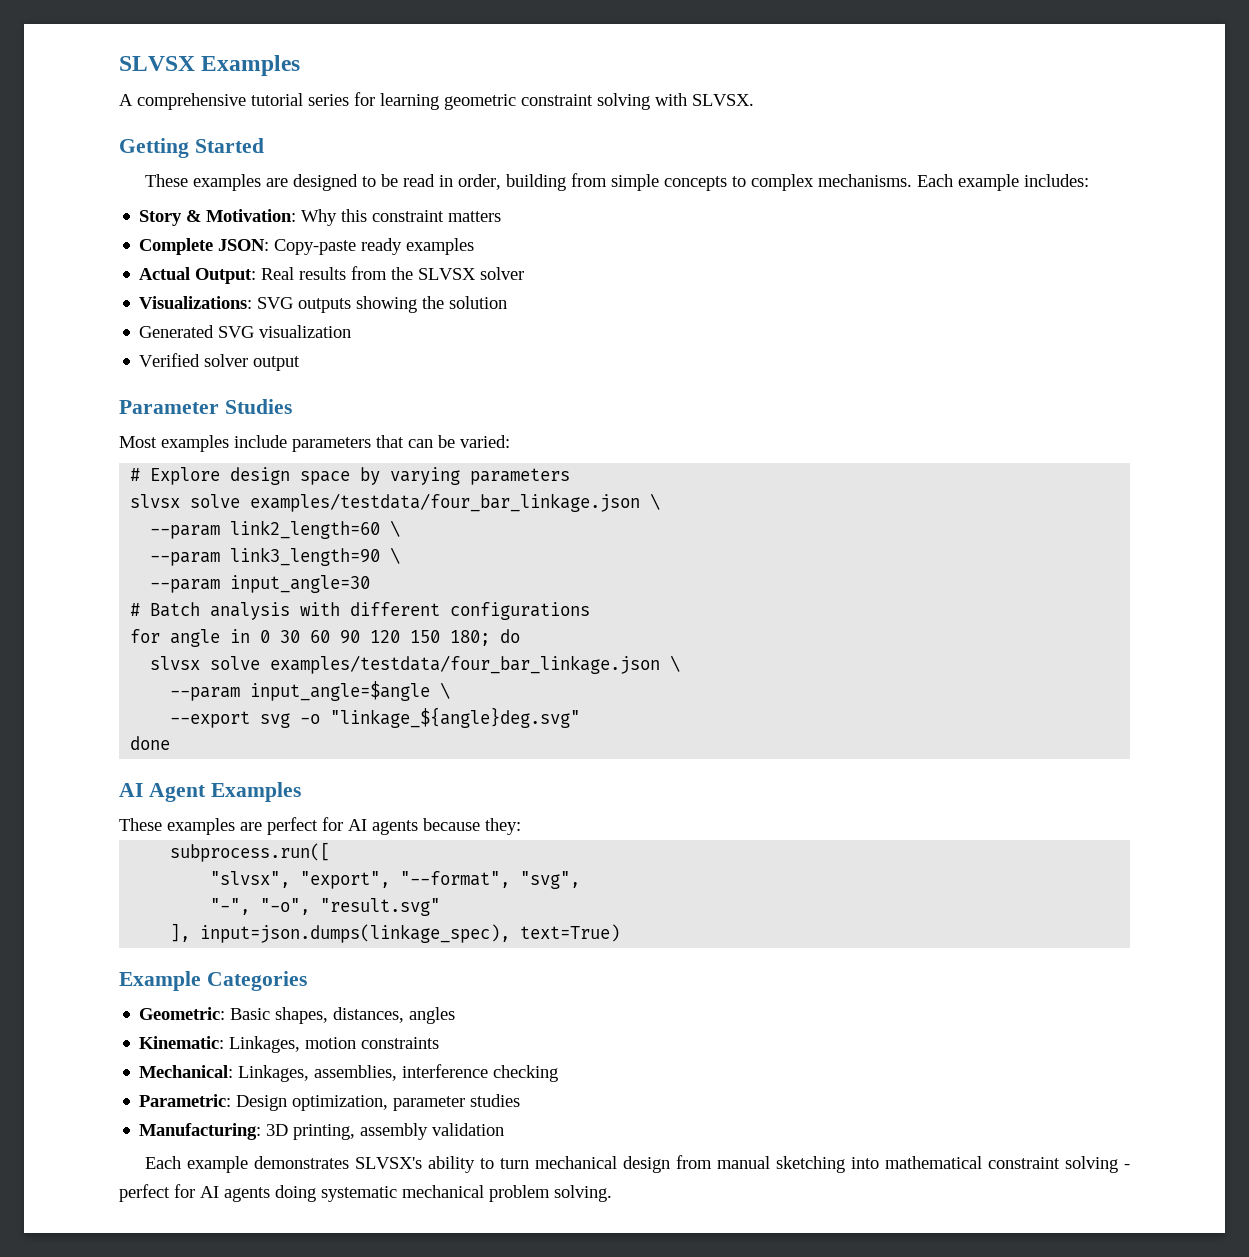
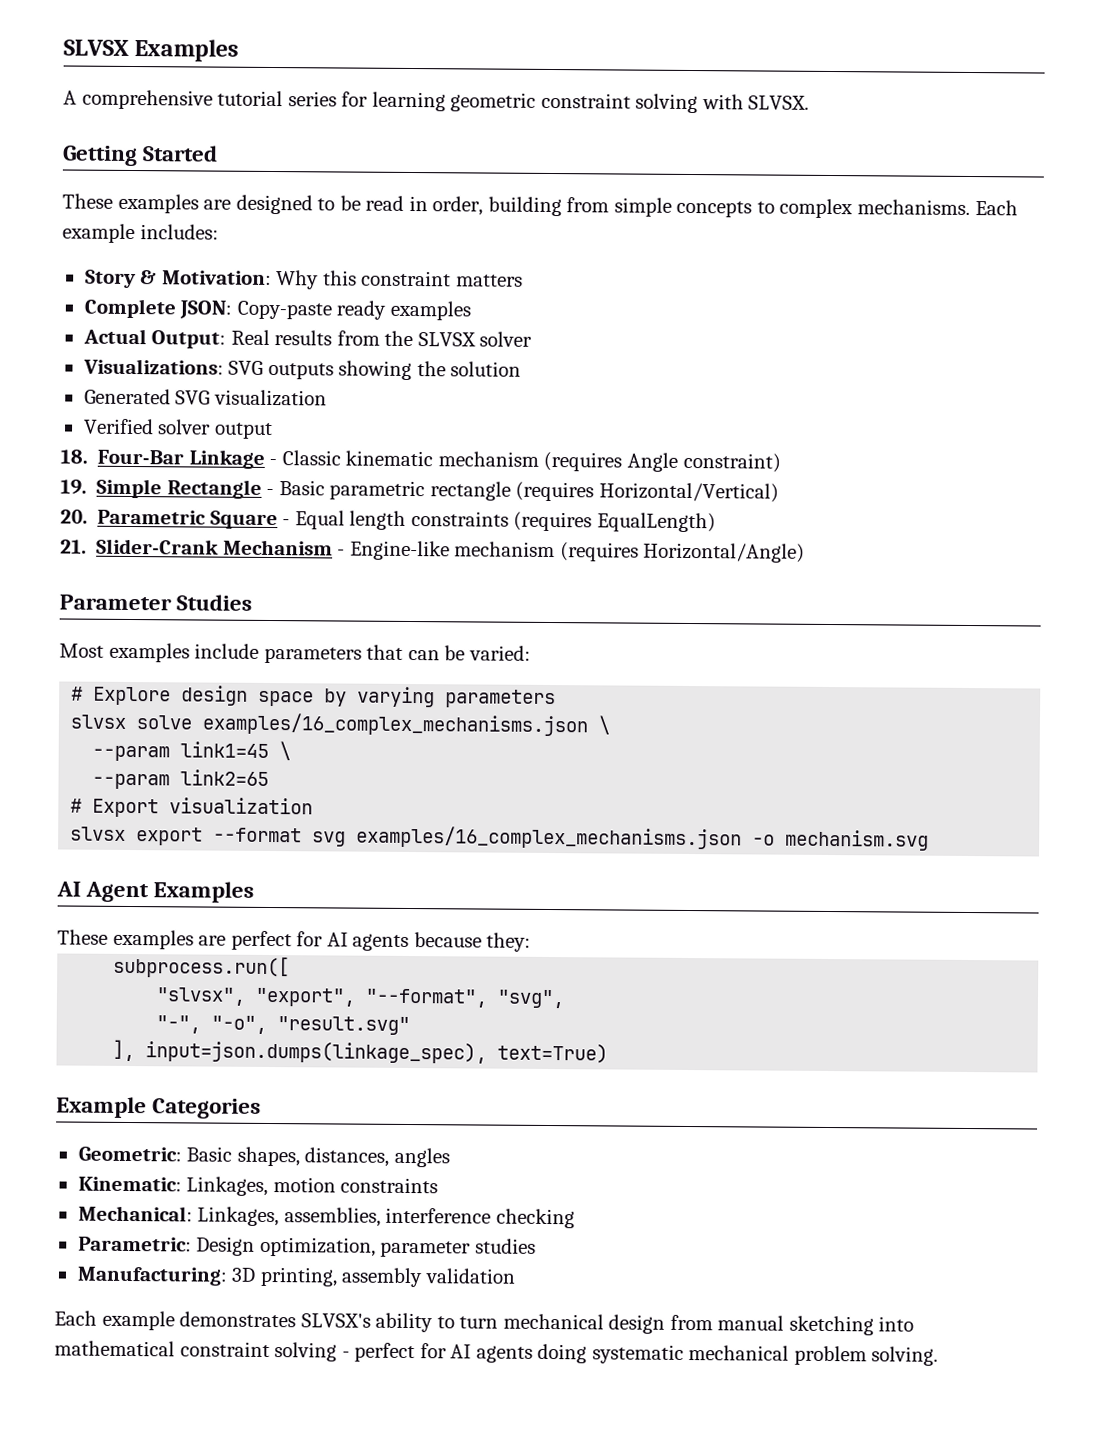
(301, 363) none -> [60,449,781,473] [60,478,779,503] [60,509,716,533] [60,538,806,563] // 18. Four-Bar Linkage - Classic kinematic mechanism (requires Angle constraint) // 19. Simple Rectangle - Basic parametric rectangle (requires Horizontal/Vertical) // 20. Parametric Square - Equal length constraints (requires EqualLength) // 21. Slider-Crank Mechanism - Engine-like mechanism (requires Horizontal/Angle)
[250,493,661,512] [150,520,401,539] [150,547,401,566] [150,575,371,593] [130,602,591,620] [130,629,521,647] [150,655,681,674] [170,681,451,701] [170,707,581,728] [130,736,171,750] examples/testdata/four_bar_linkage.json \ // --param link2_length=60 \ // --param link3_length=90 \ // --param input_angle=30 // # Batch analysis with different configurations // for angle in 0 30 60 90 120 150 180; do // slvsx solve examples/testdata/four_bar_linkage.json \ // --param input_angle=$angle \ // --export svg -o "linkage_${angle}deg.svg" // done -> [202,712,612,737] [92,741,292,762] [92,769,270,790] [70,797,314,818] [70,825,930,851] examples/16_complex_mechanisms.json \ // --param link1=45 \ // --param link2=65 // # Export visualization // slvsx export --format svg examples/16_complex_mechanisms.json -o mechanism.svg

